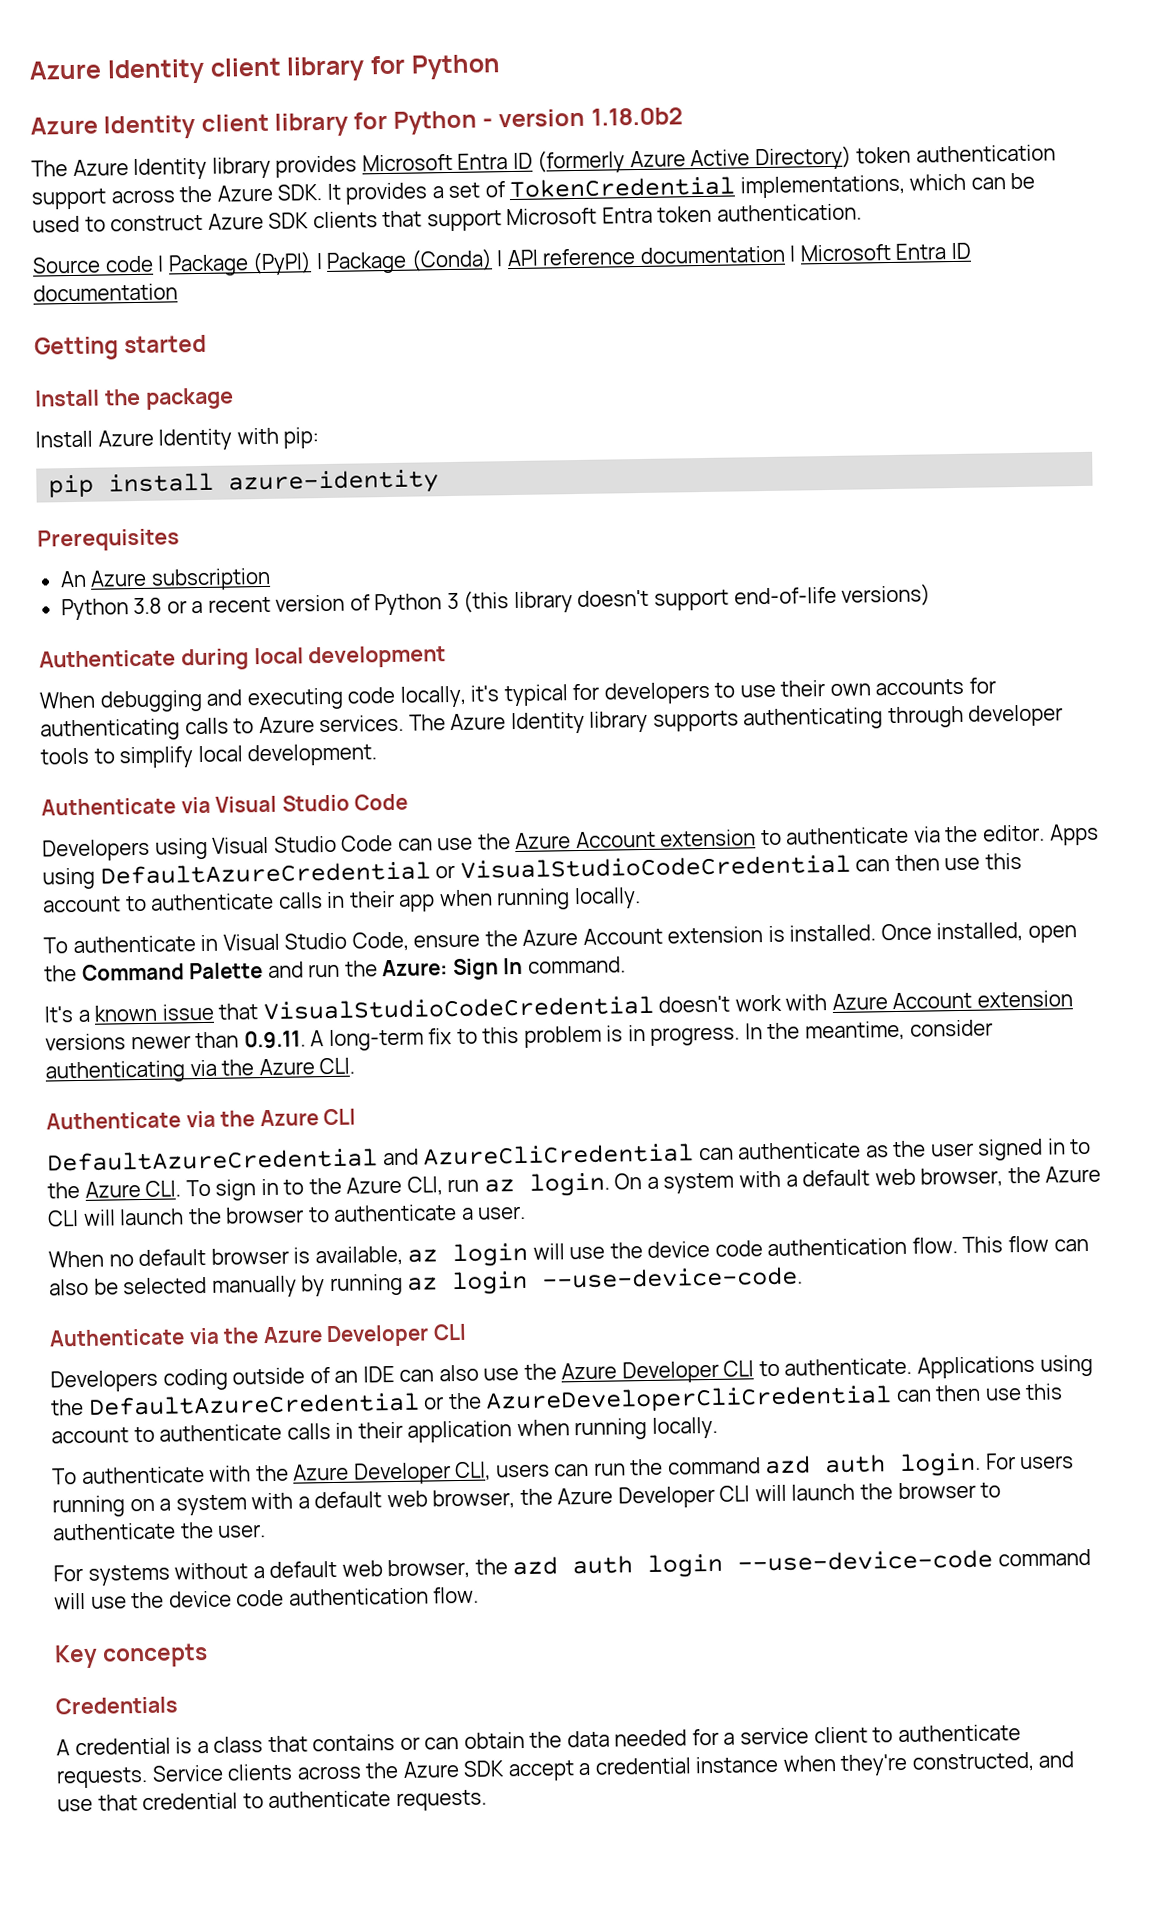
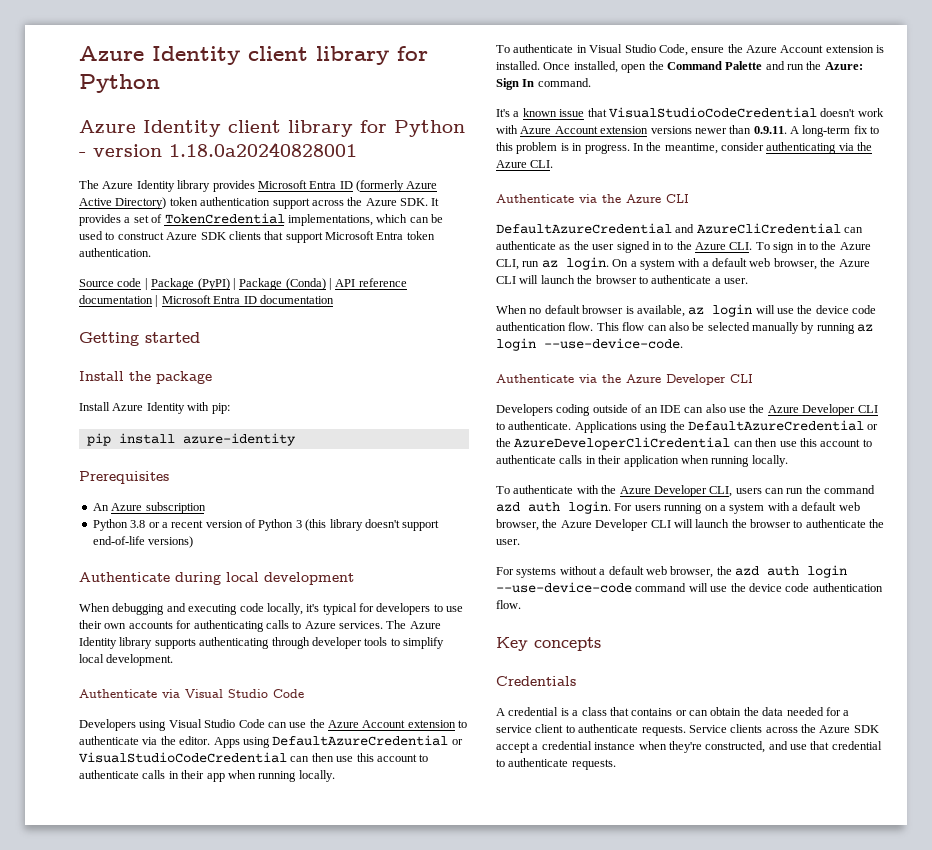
[590,107,683,126] 1.18.0b2 -> [169,142,357,157] 1.18.0a20240828001

